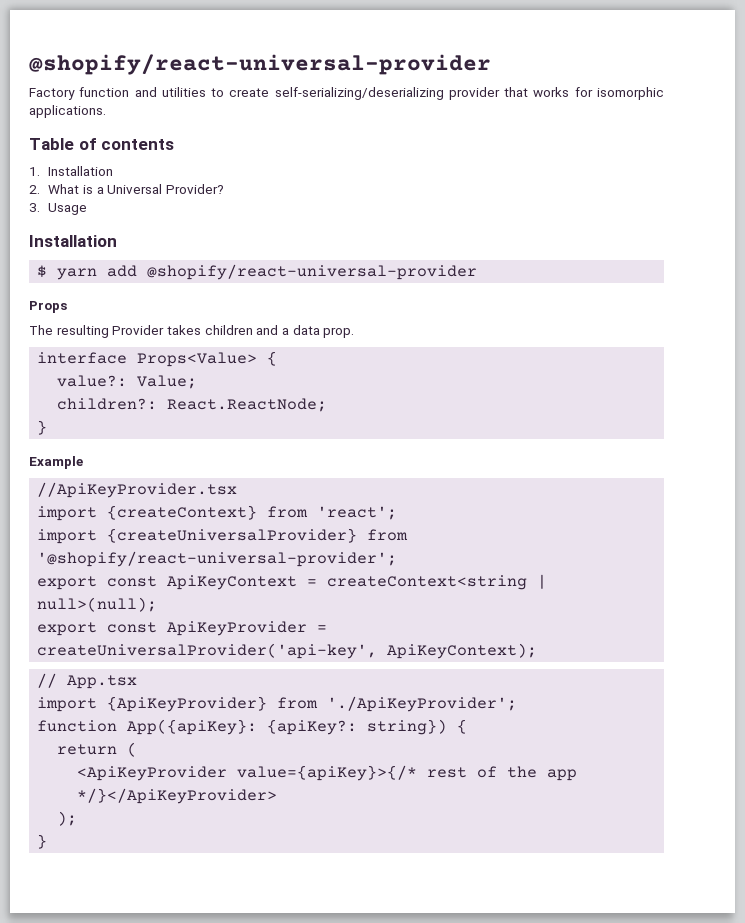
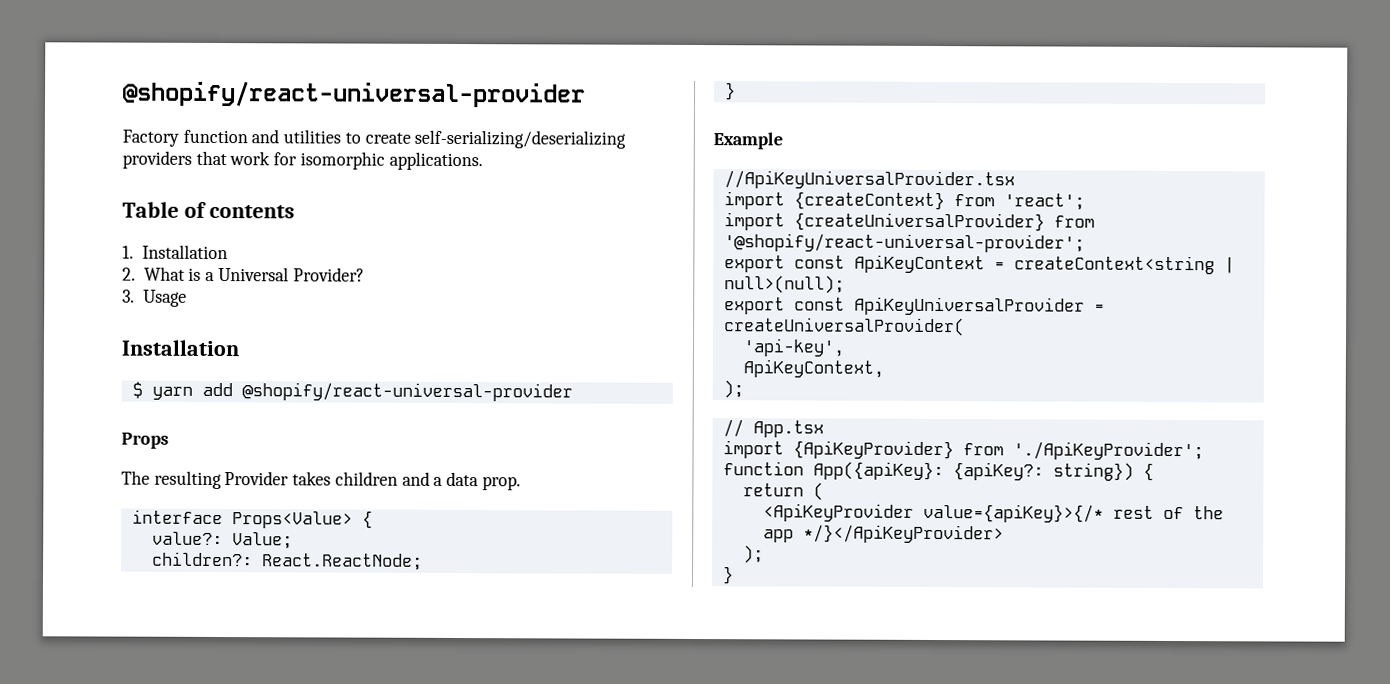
[448,87,570,100] provider that works -> [122,150,271,169] providers that work
[37,482,238,498] //ApiKeyProvider.tsx -> [723,170,1015,190] //ApiKeyUniversalProvider.tsx
[167,621,328,636] [37,643,538,659] ApiKeyProvider = createUniversalProvider('api-key', ApiKeyContext); -> [853,296,1105,316] [723,317,965,337] [742,338,845,357] [742,359,884,378] [722,380,744,399] ApiKeyUniversalProvider = createUniversalProvider( // 'api-key', // ApiKeyContext, // );

